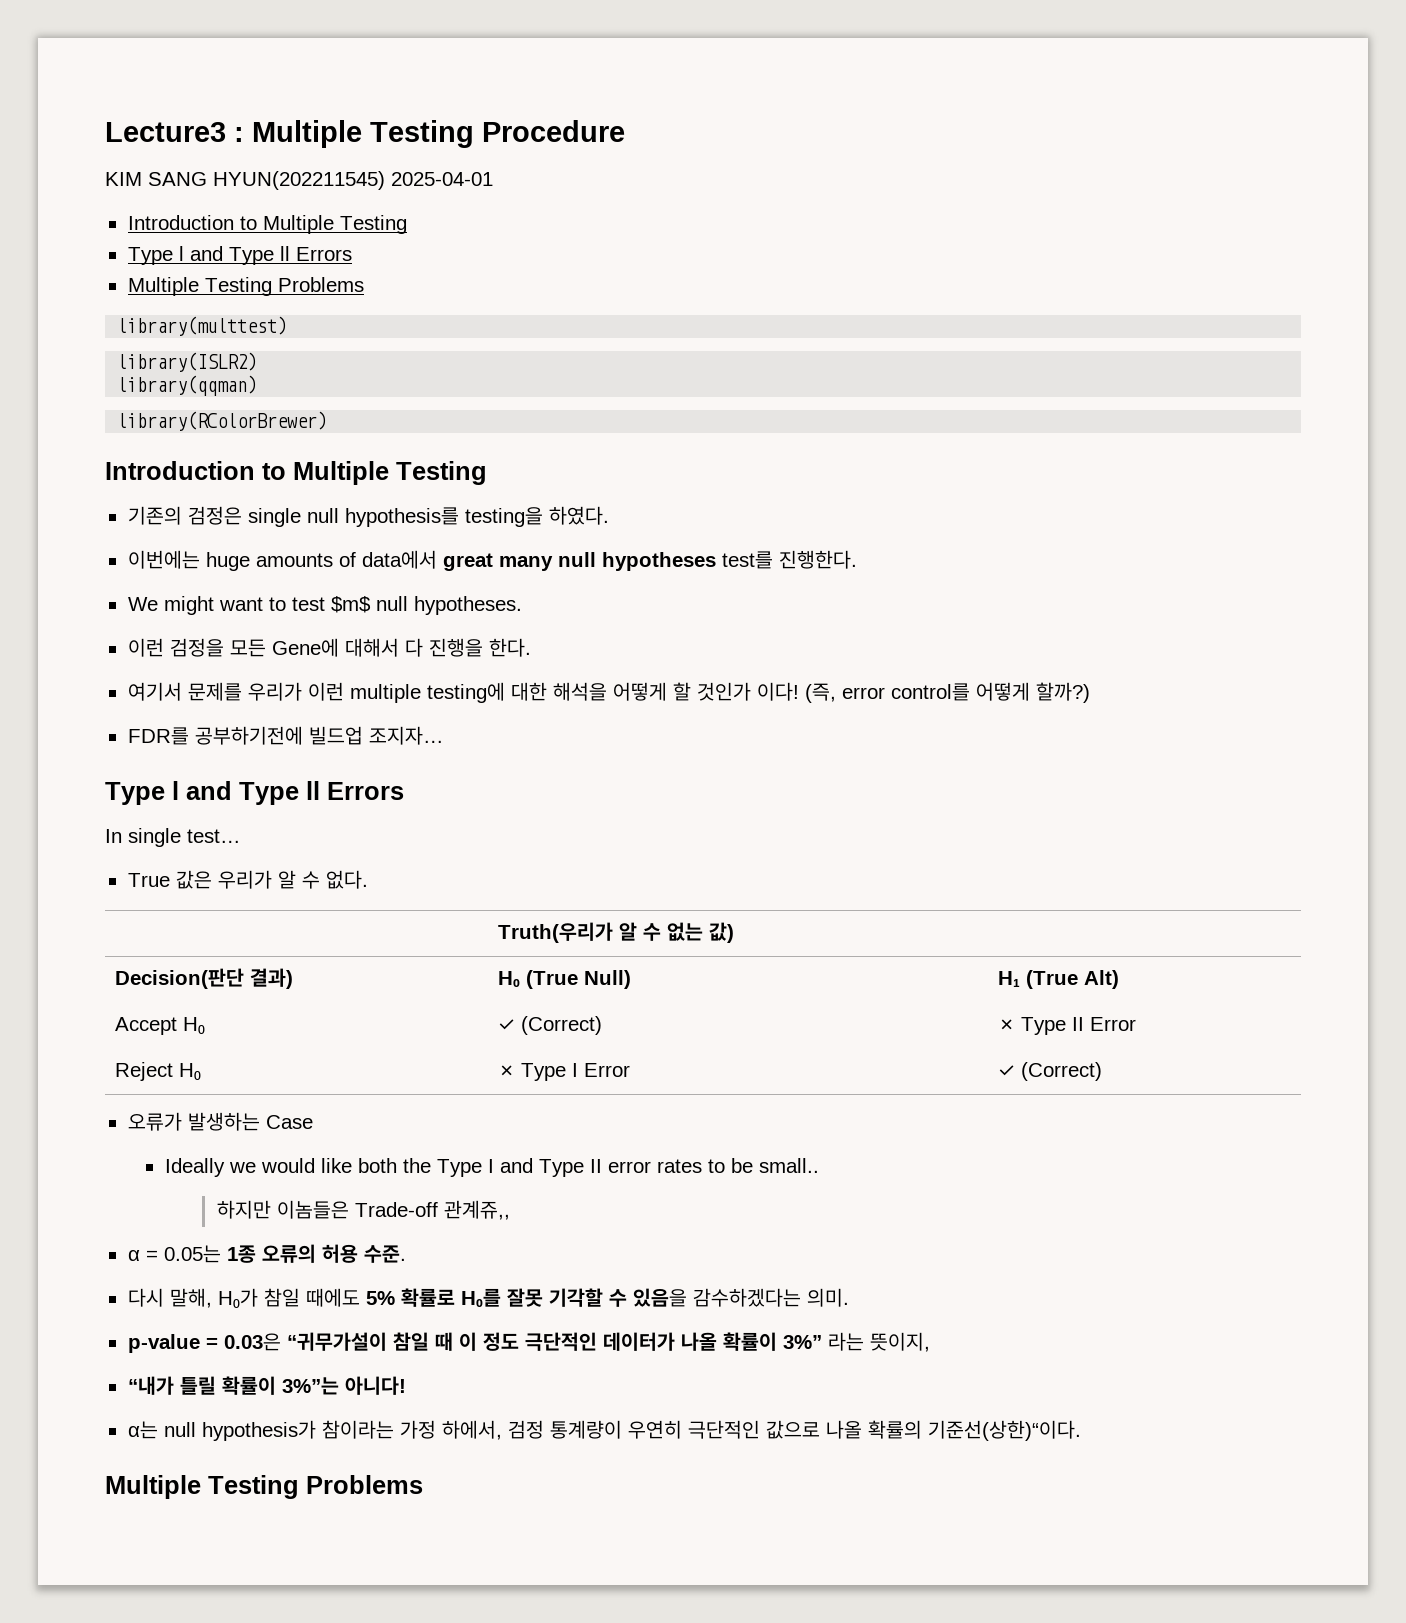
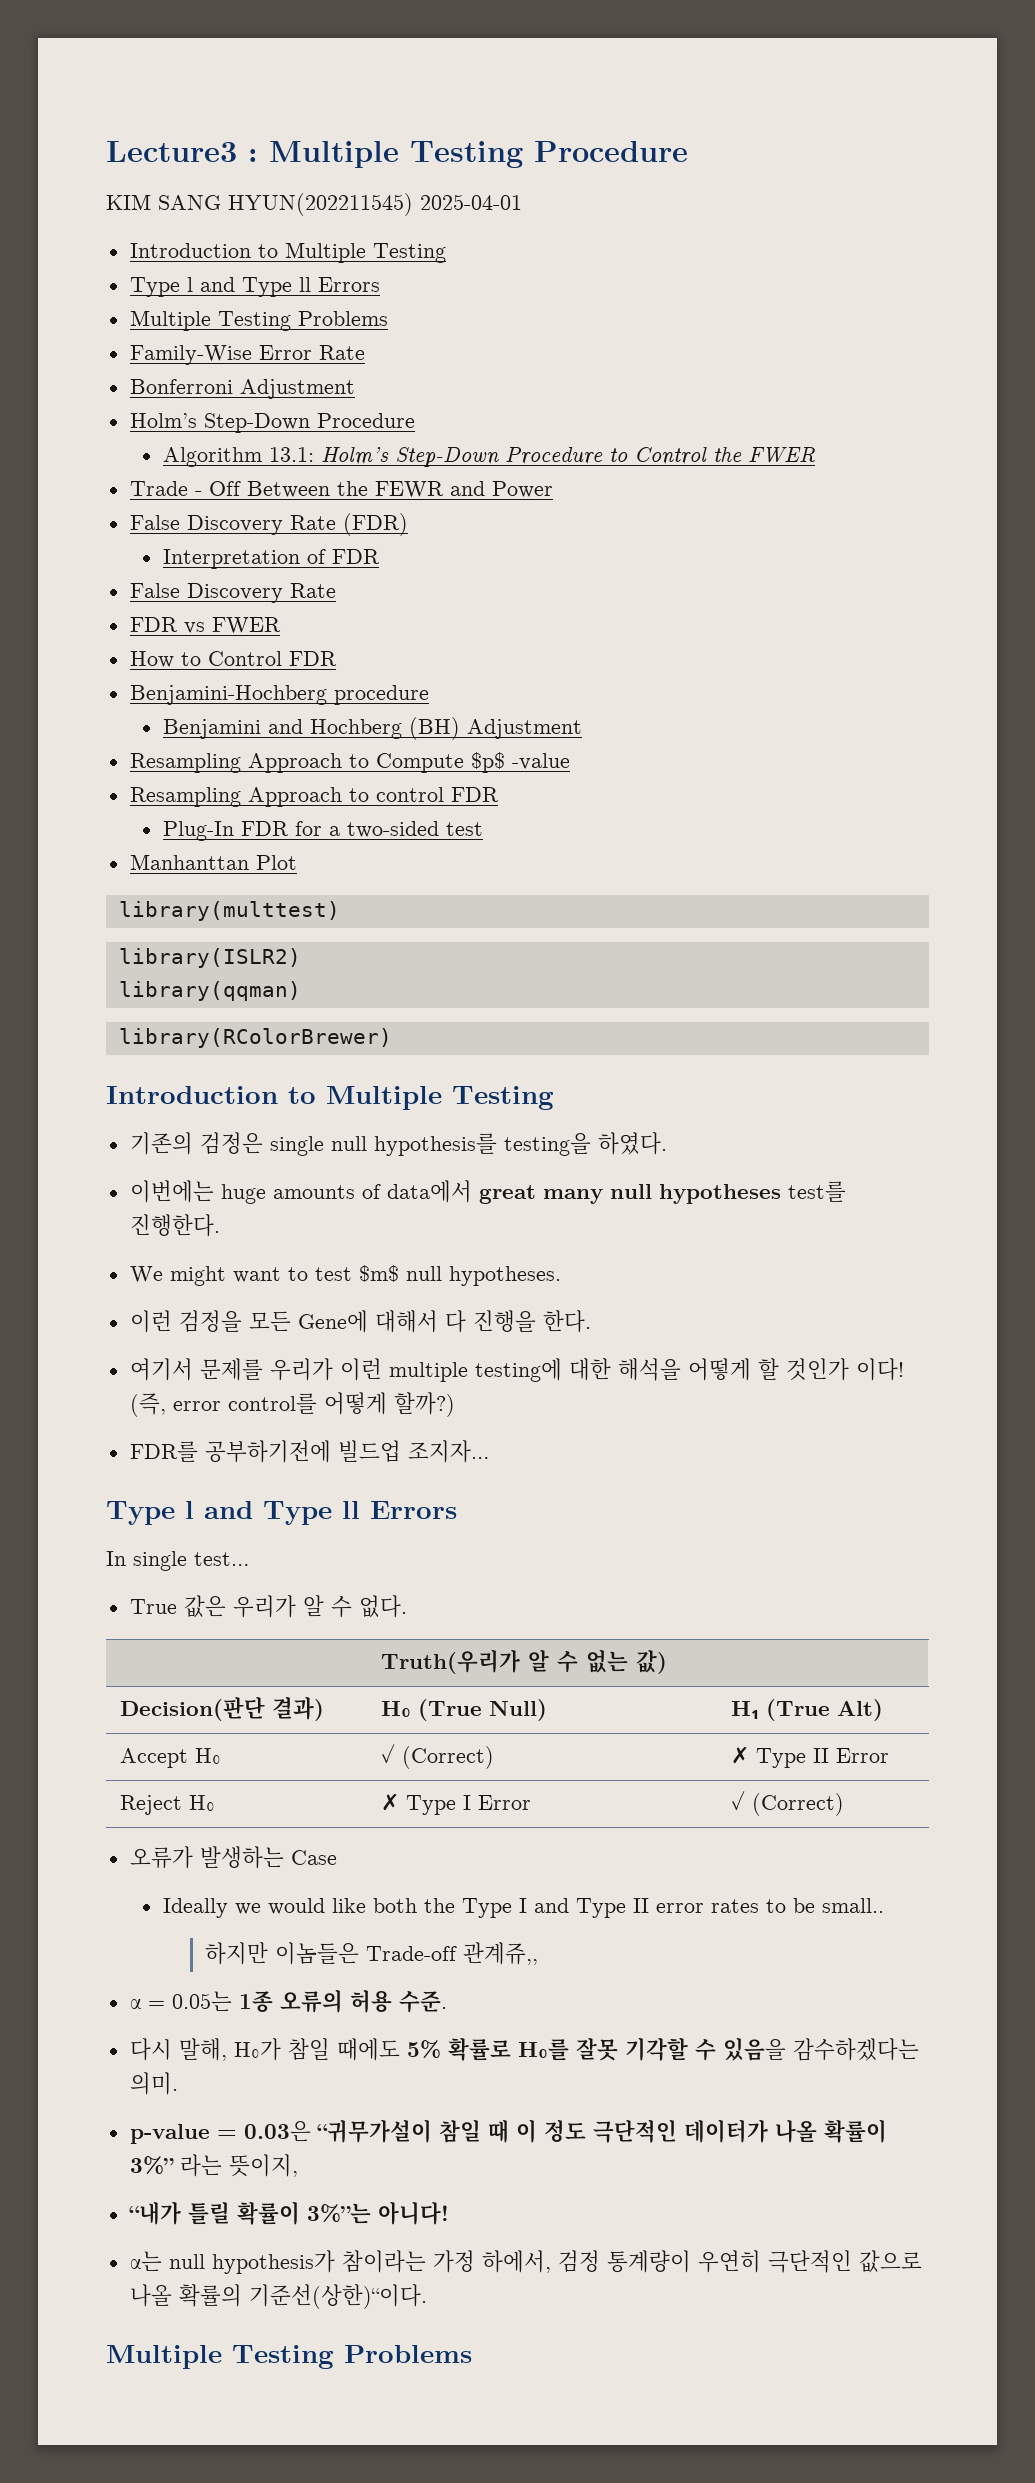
(364, 284) none -> [129,345,365,365] [129,379,355,399] [129,413,415,433] [162,447,815,467] [129,481,553,498] [129,513,408,536] [162,549,380,569] [129,583,336,603] [129,617,281,634] [129,651,337,668] [129,685,429,705] [162,717,582,740] [129,752,570,773] [129,787,499,807] [162,821,483,841] [129,854,297,870] // Family-Wise Error Rate // Bonferroni Adjustment // Holm’s Step-Down Procedure // Algorithm 13.1: Holm’s Step-Down Procedure to Control the FWER // Trade - Off Between the FEWR and Power // False Discovery Rate (FDR) // Interpretation of FDR // False Discovery Rate // FDR vs FWER // How to Control FDR // Benjamini-Hochberg procedure // Benjamini and Hochberg (BH) Adjustment // Resampling Approach to Compute $p$ -value // Resampling Approach to control FDR // Plug-In FDR for a two-sided test // Manhanttan Plot

